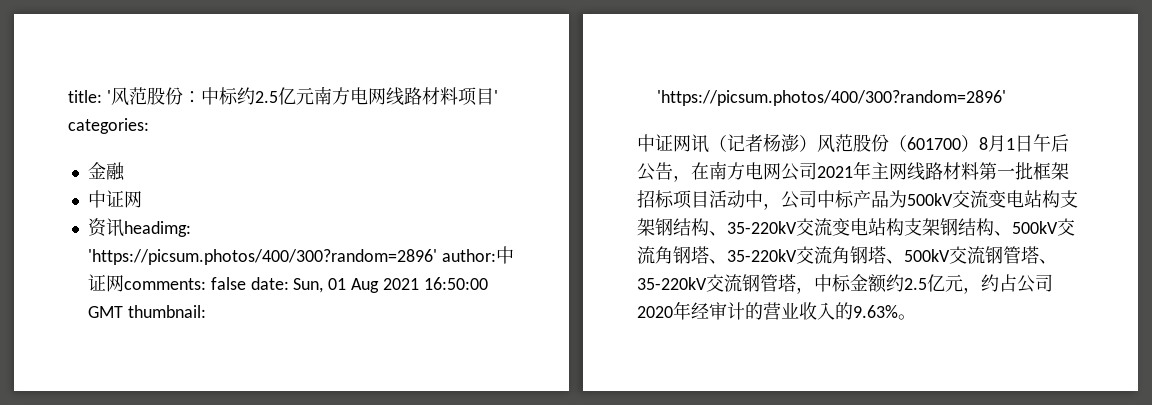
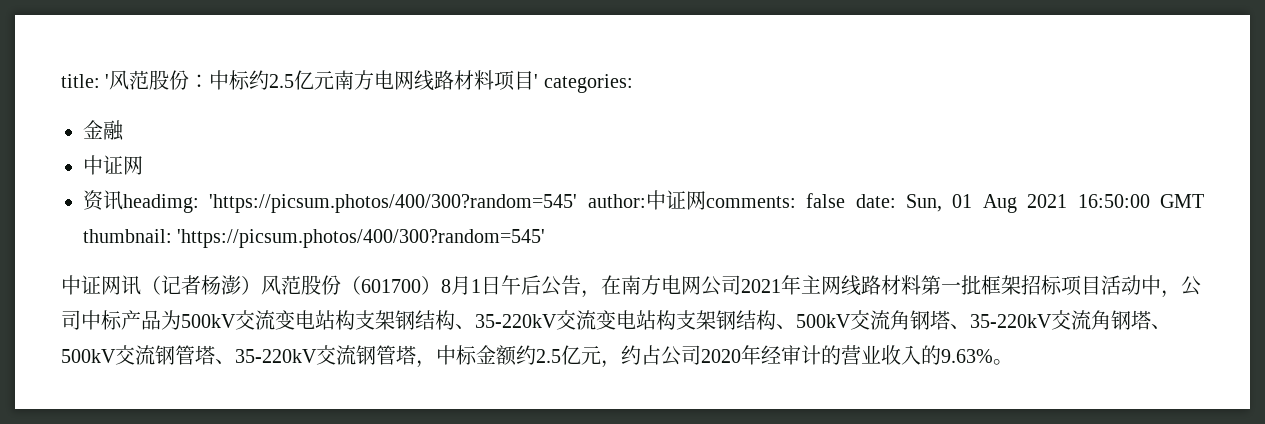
[87,249,437,265] 'https://picsum.photos/400/300?random=2896' -> [209,194,578,213] 'https://picsum.photos/400/300?random=545'
[656,90,1006,106] 'https://picsum.photos/400/300?random=2896' -> [177,229,546,248] 'https://picsum.photos/400/300?random=545'

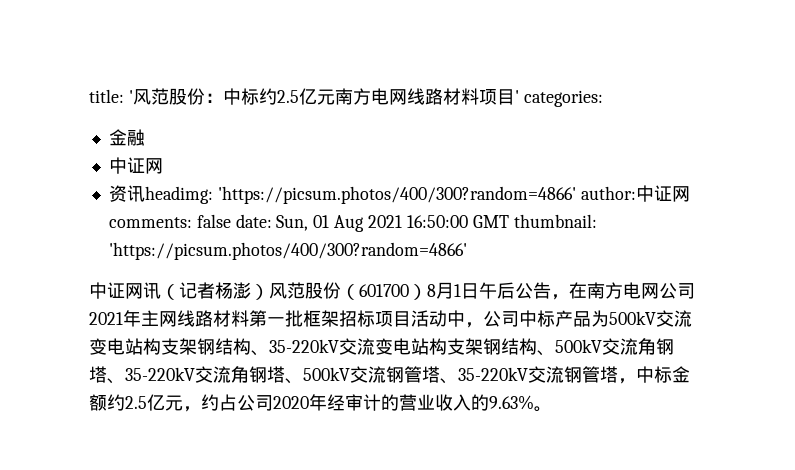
[209,194,578,213] 'https://picsum.photos/400/300?random=545' -> [217,186,576,204] 'https://picsum.photos/400/300?random=4866'
[177,229,546,248] 'https://picsum.photos/400/300?random=545' -> [108,242,467,260] 'https://picsum.photos/400/300?random=4866'

